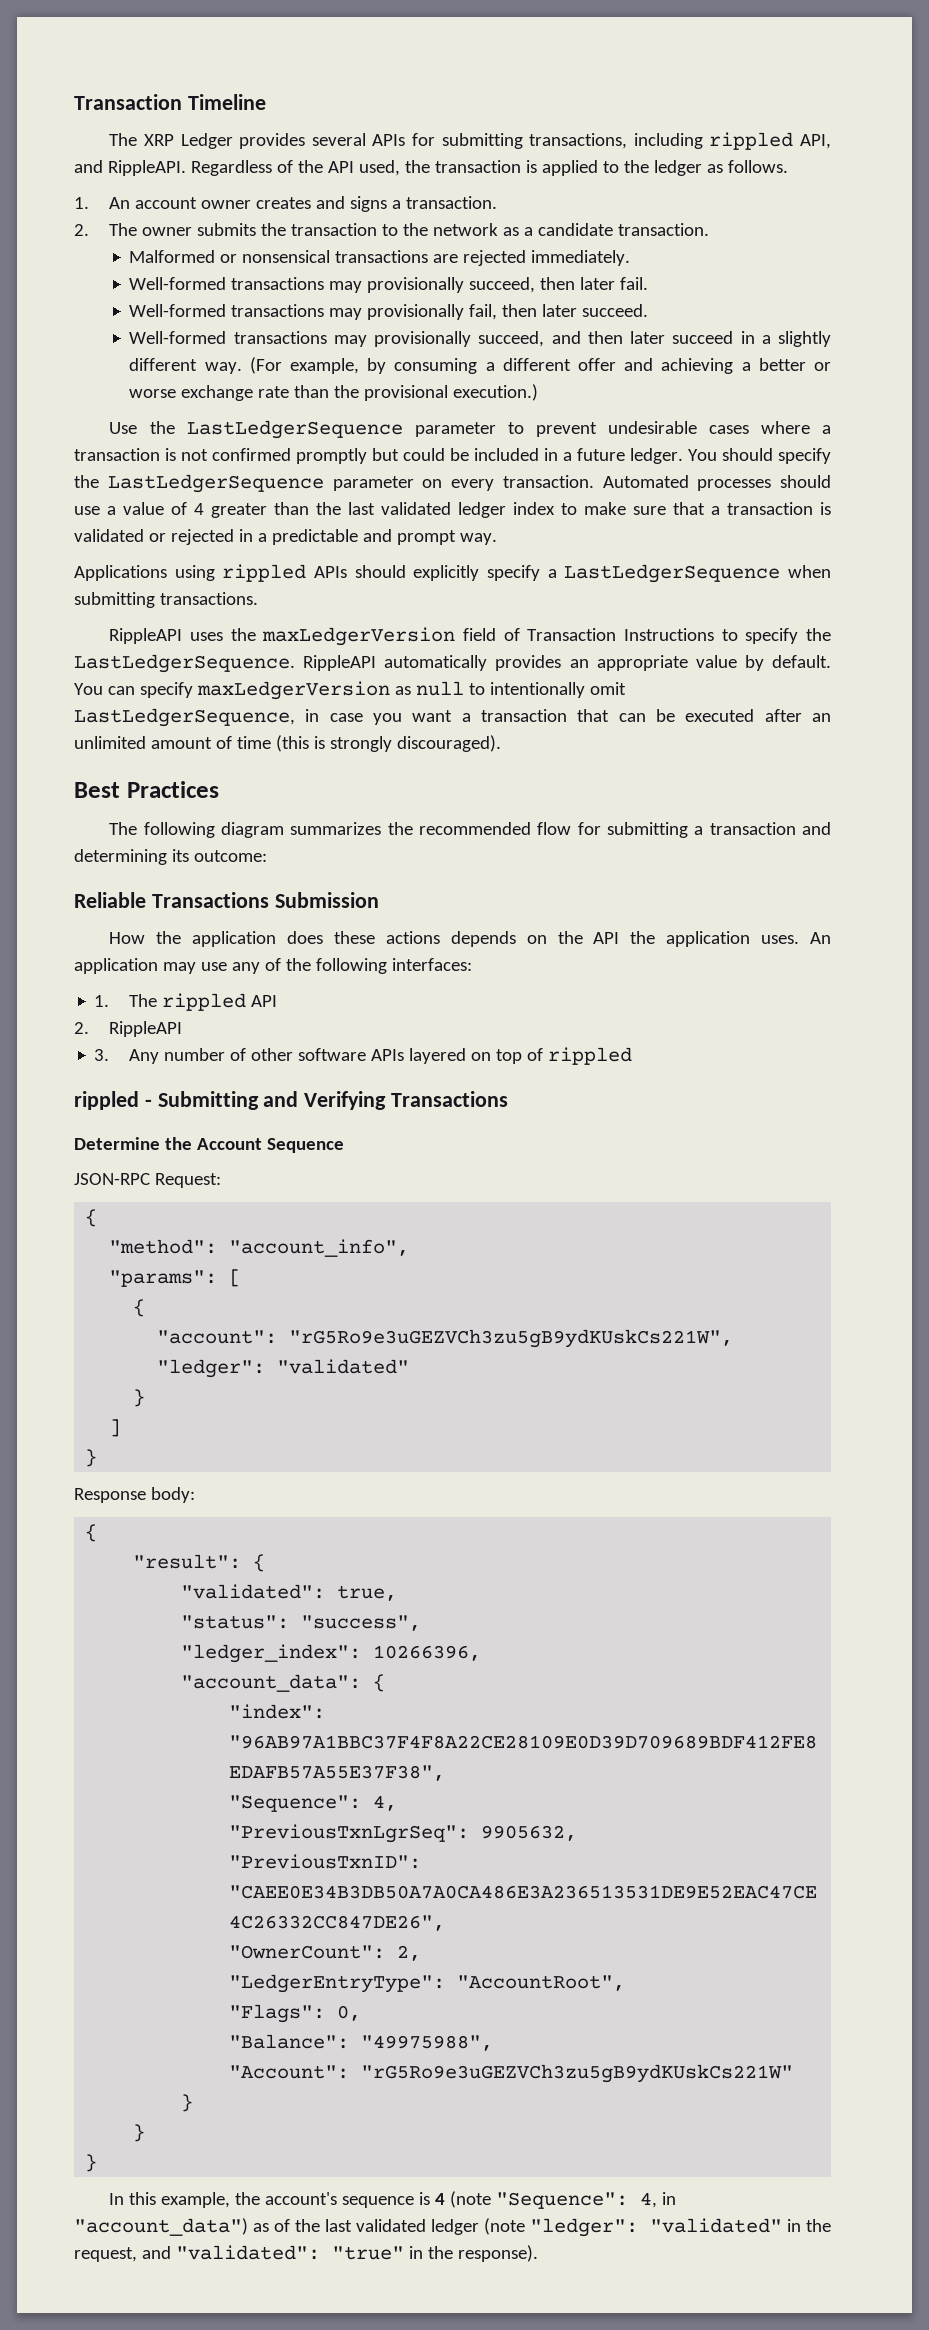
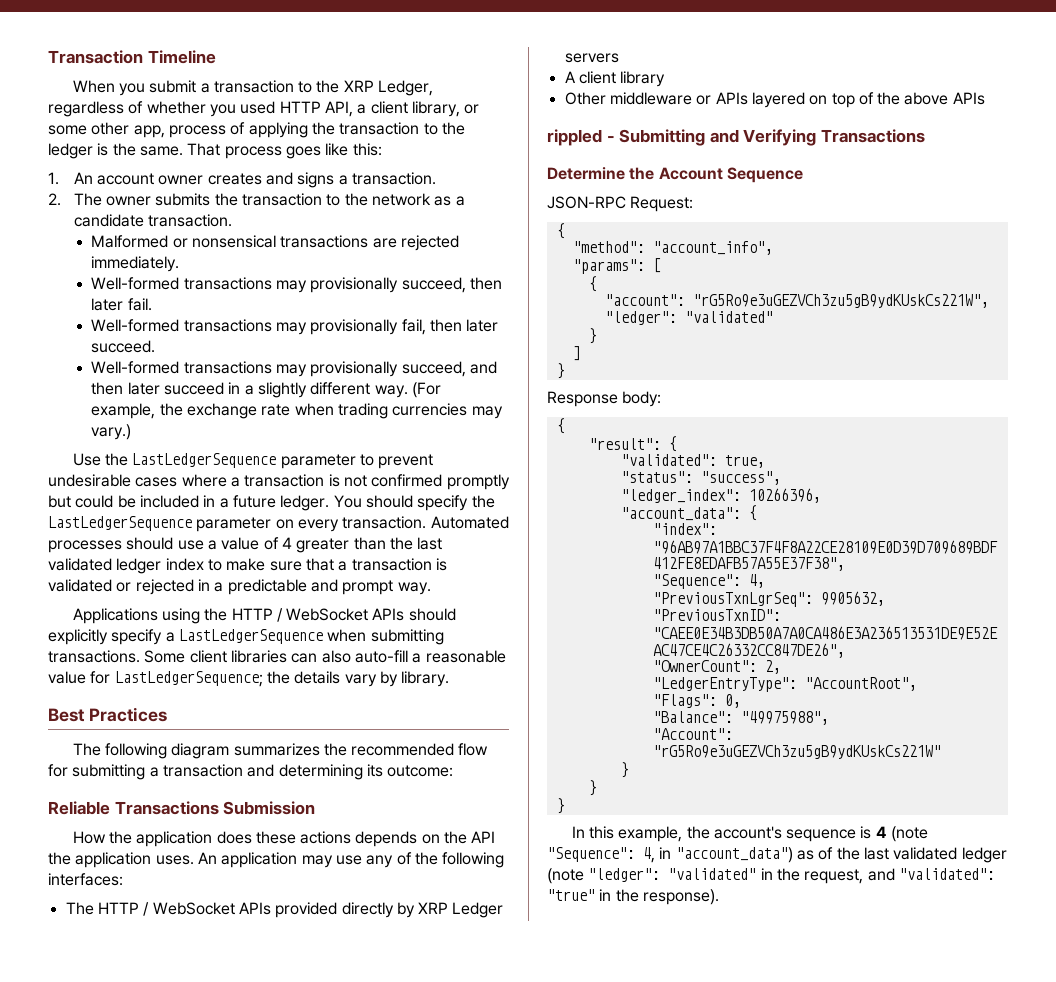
[109,132,831,150] [74,160,788,176] The XRP Ledger provides several APIs for submitting transactions, including rippled API, and RippleAPI. Regardless of the API used, the transaction is applied to the ledger as follows. -> [72,80,434,96] [48,101,480,117] [48,122,465,138] [48,143,382,159] When you submit a transaction to the XRP Ledger, regardless of whether you used HTTP API, a client library, or some other app, process of applying the transaction to the ledger is the same. That process goes like this:
[367,358,832,374] [129,384,539,401] by consuming a different offer and achieving a better or worse exchange rate than the provisional execution.) -> [159,403,503,419] [91,424,132,440] the exchange rate when trading currencies may vary.)
[222,564,307,582] rippled -> [204,608,369,622] the HTTP / WebSocket
[109,627,831,646] [74,654,831,673] [74,681,626,700] [74,708,832,727] [74,735,501,752] // RippleAPI uses the maxLedgerVersion field of Transaction Instructions to specify the LastLedgerSequence. RippleAPI automatically provides an appropriate value by default. You can specify maxLedgerVersion as null to intentionally omit LastLedgerSequence, in case you want a transaction that can be executed after an unlimited amount of time (this is strongly discouraged). -> [144,650,506,663] [48,671,450,687] Some client libraries can also auto-fill a reasonable value for LastLedgerSequence; the details vary by library.
[94,993,278,1011] [74,1021,182,1037] [94,1048,367,1064] 1. The rippled API // 2. RippleAPI // 3. Any number of other software -> [65,902,504,918] [564,53,619,63] [564,71,666,87] [564,92,712,105] The HTTP / WebSocket APIs provided directly by XRP Ledger servers // A client library // Other middleware or
[548,1047,633,1065] rippled -> [877,92,985,105] the above APIs

